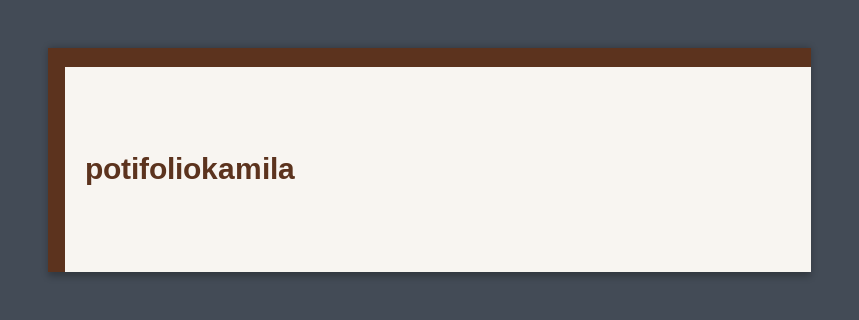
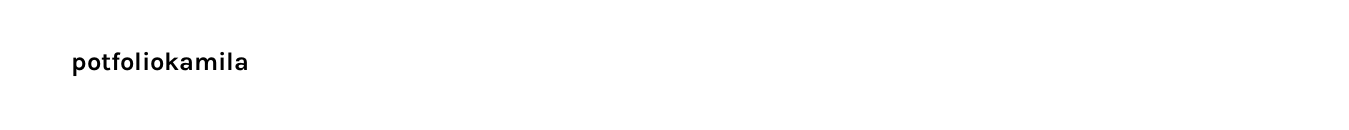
[85,157,295,185] potifoliokamila -> [71,51,249,77] potfoliokamila

